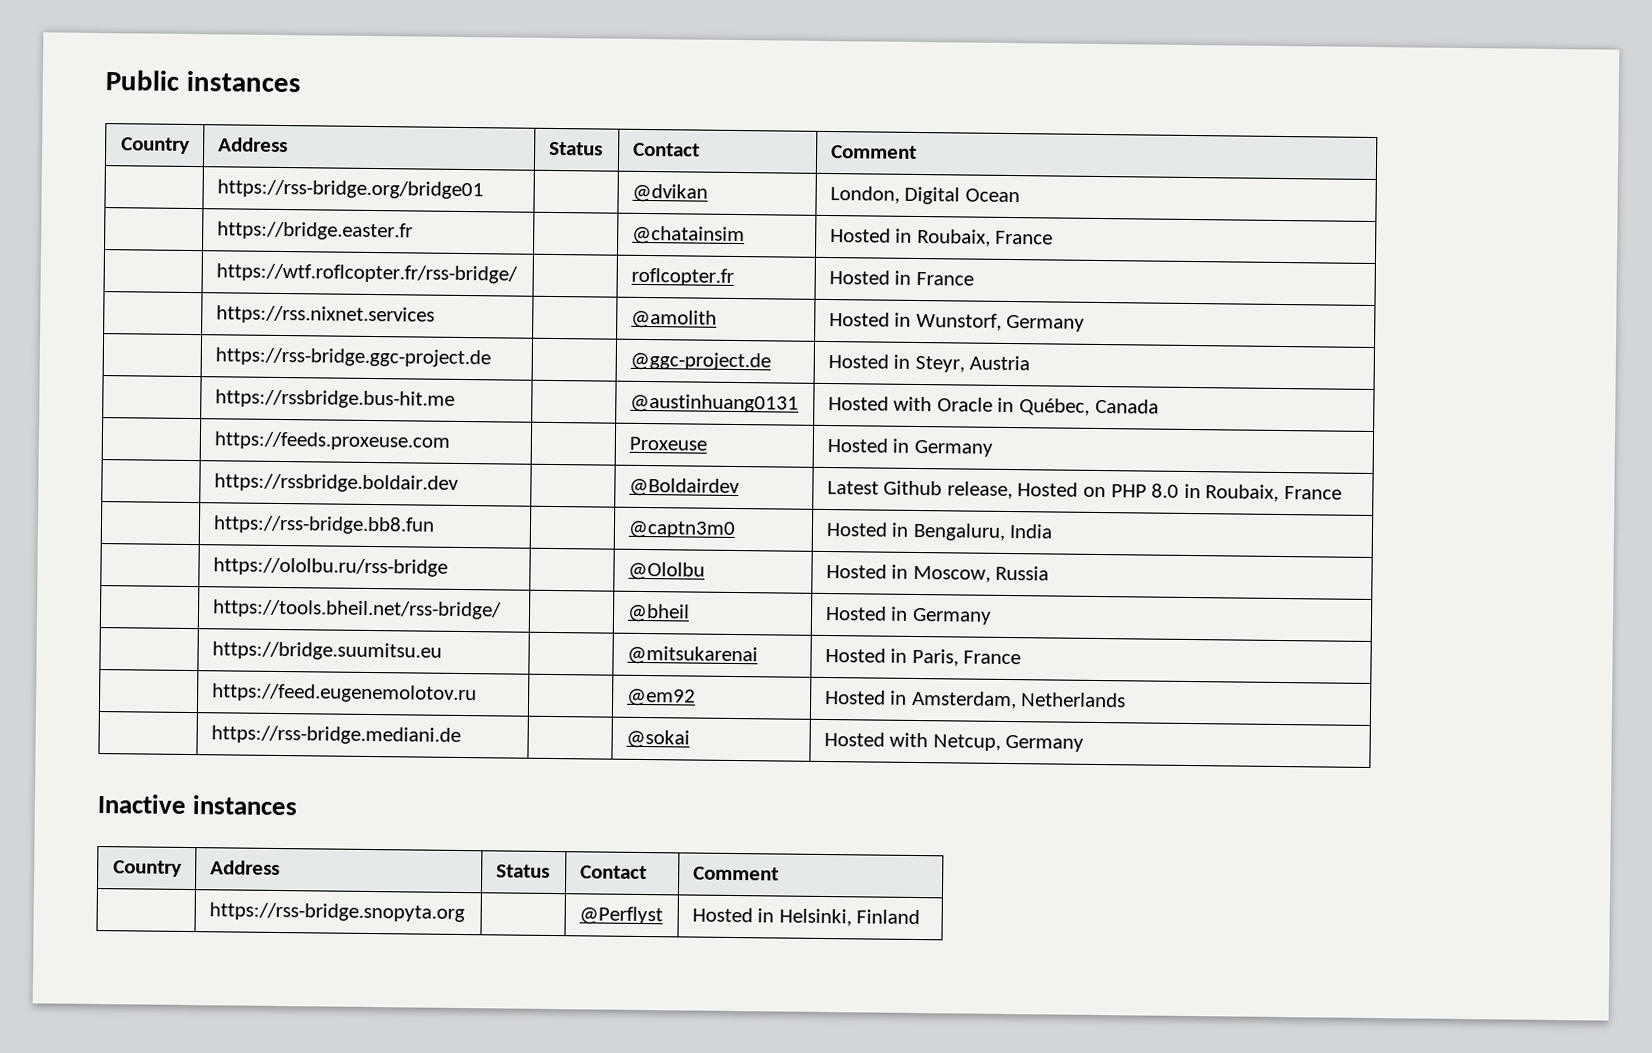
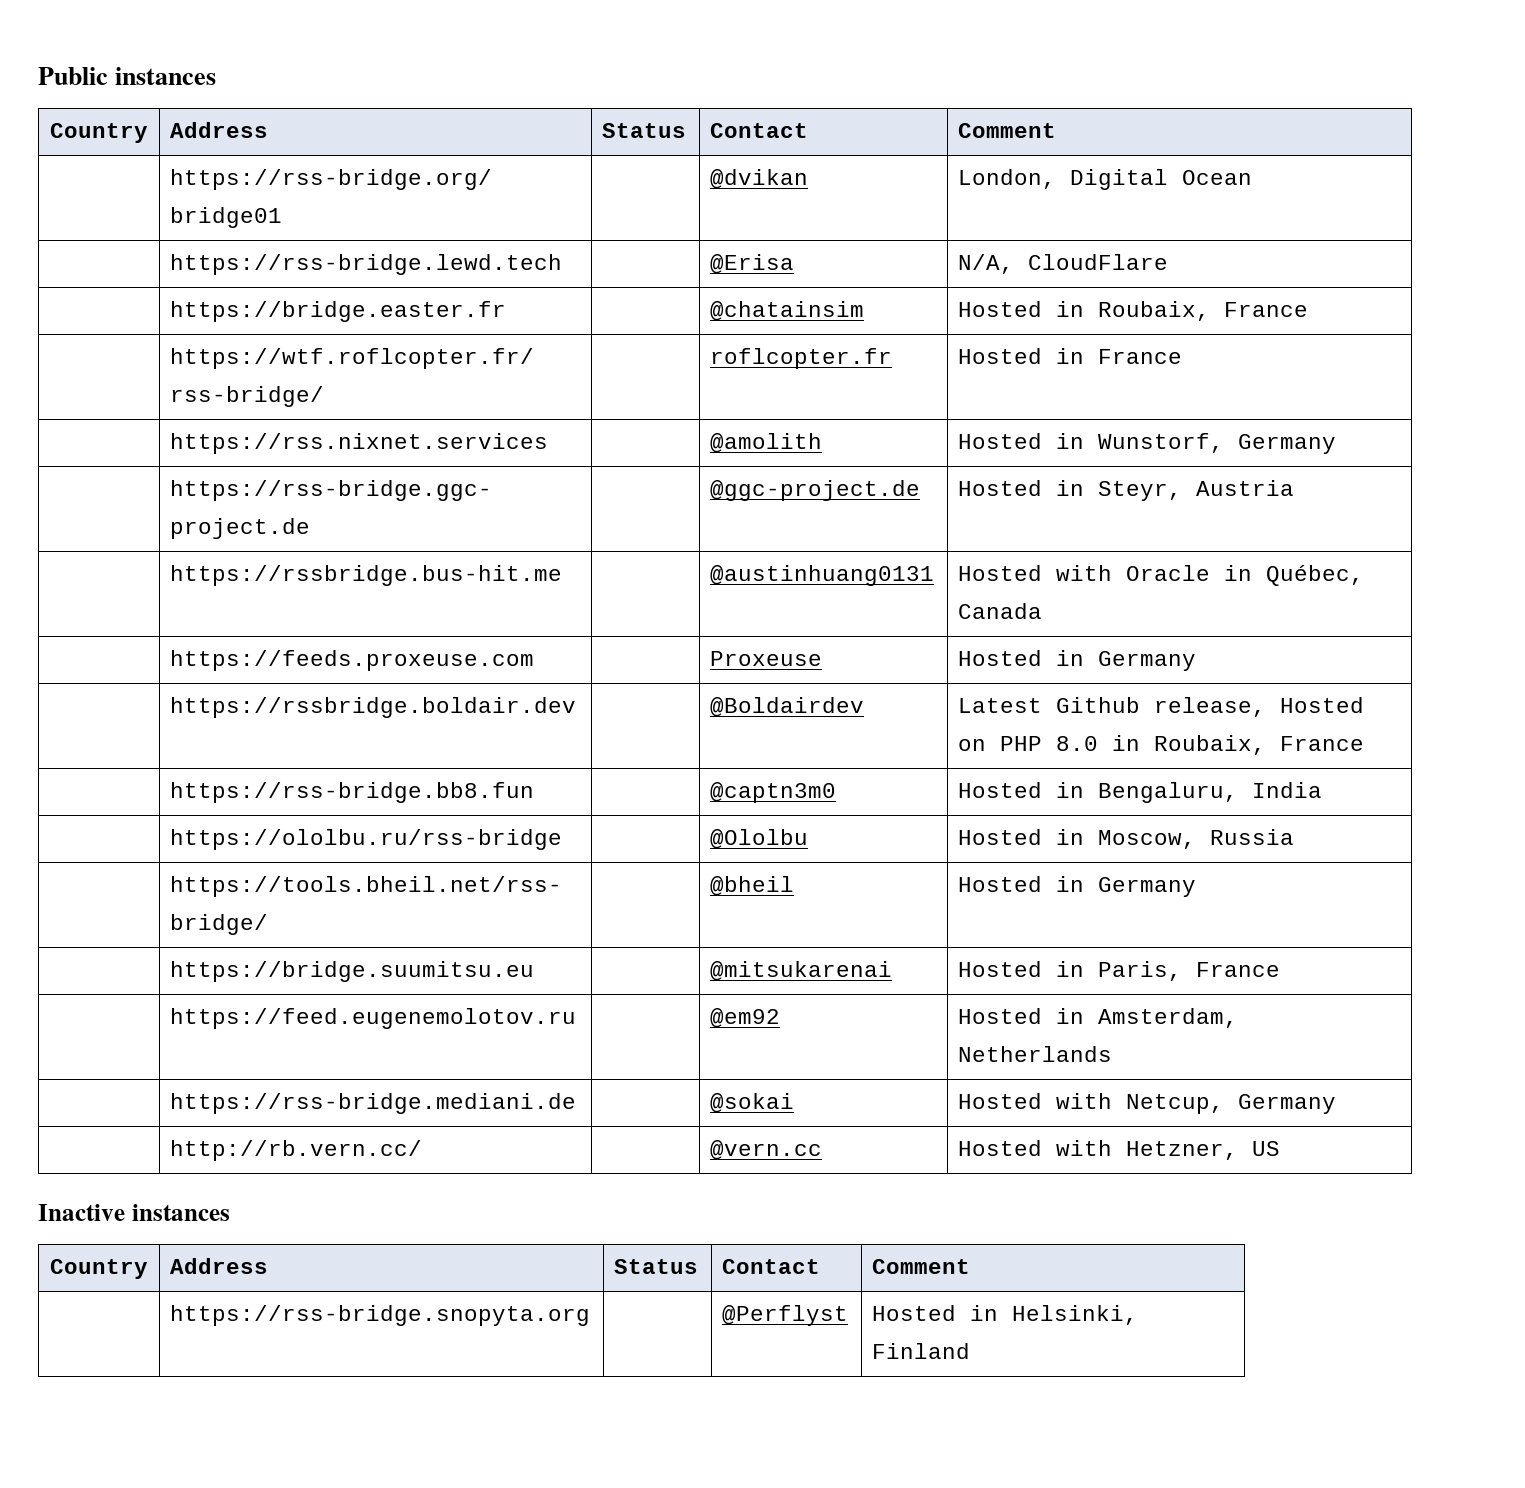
(1020, 195) none -> [170,254,563,275] [710,254,795,274] [958,254,1169,274] // | https://rss-bridge.lewd.tech | | @Erisa | N/A, CloudFlare
(1085, 743) none -> [170,1140,423,1161] [710,1140,823,1160] [958,1140,1281,1160] // | http://rb.vern.cc/ | | @vern.cc | Hosted with Hetzner, US

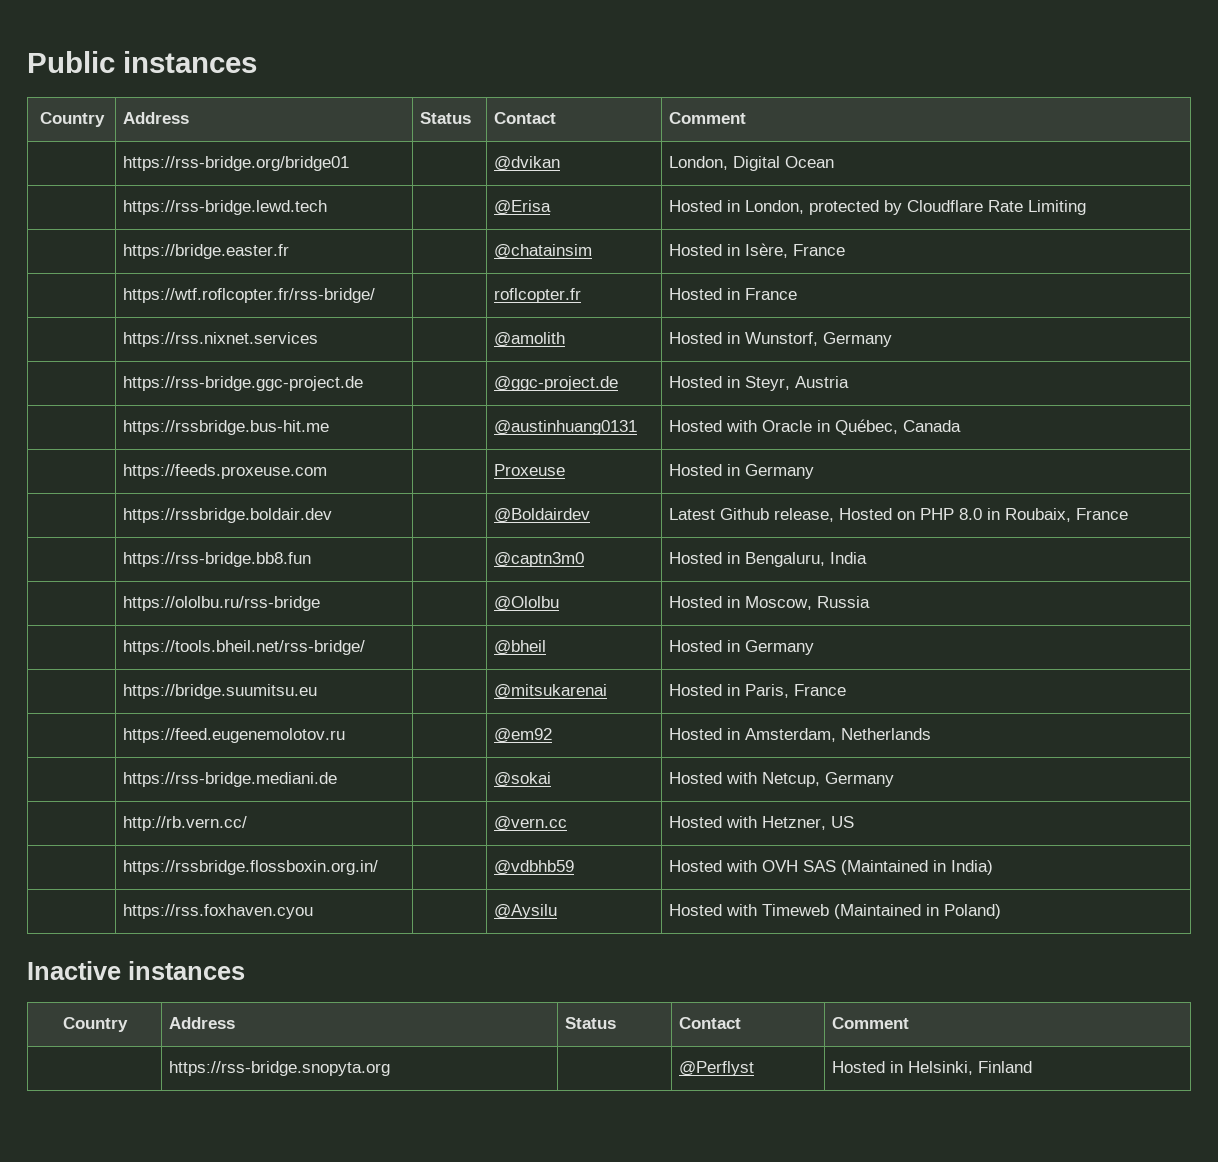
[958,254,1169,274] N/A, CloudFlare -> [669,200,1087,215] Hosted in London, protected by Cloudflare Rate Limiting
[1098,301,1211,321] Roubaix, -> [745,243,789,258] Isère,
(1281, 1148) none -> [123,860,379,875] [494,860,575,875] [669,860,994,875] [123,904,314,919] [494,904,558,919] [669,904,1002,919] // | https://rssbridge.flossboxin.org.in/ | | @vdbhb59 | Hosted with OVH SAS (Maintained in India) // | https://rss.foxhaven.cyou | | @Aysilu | Hosted with Timeweb (Maintained in Poland)

